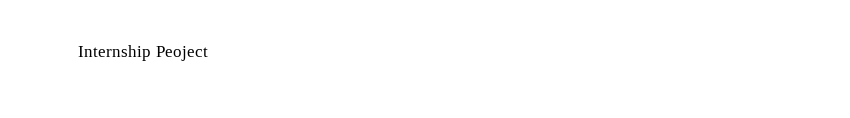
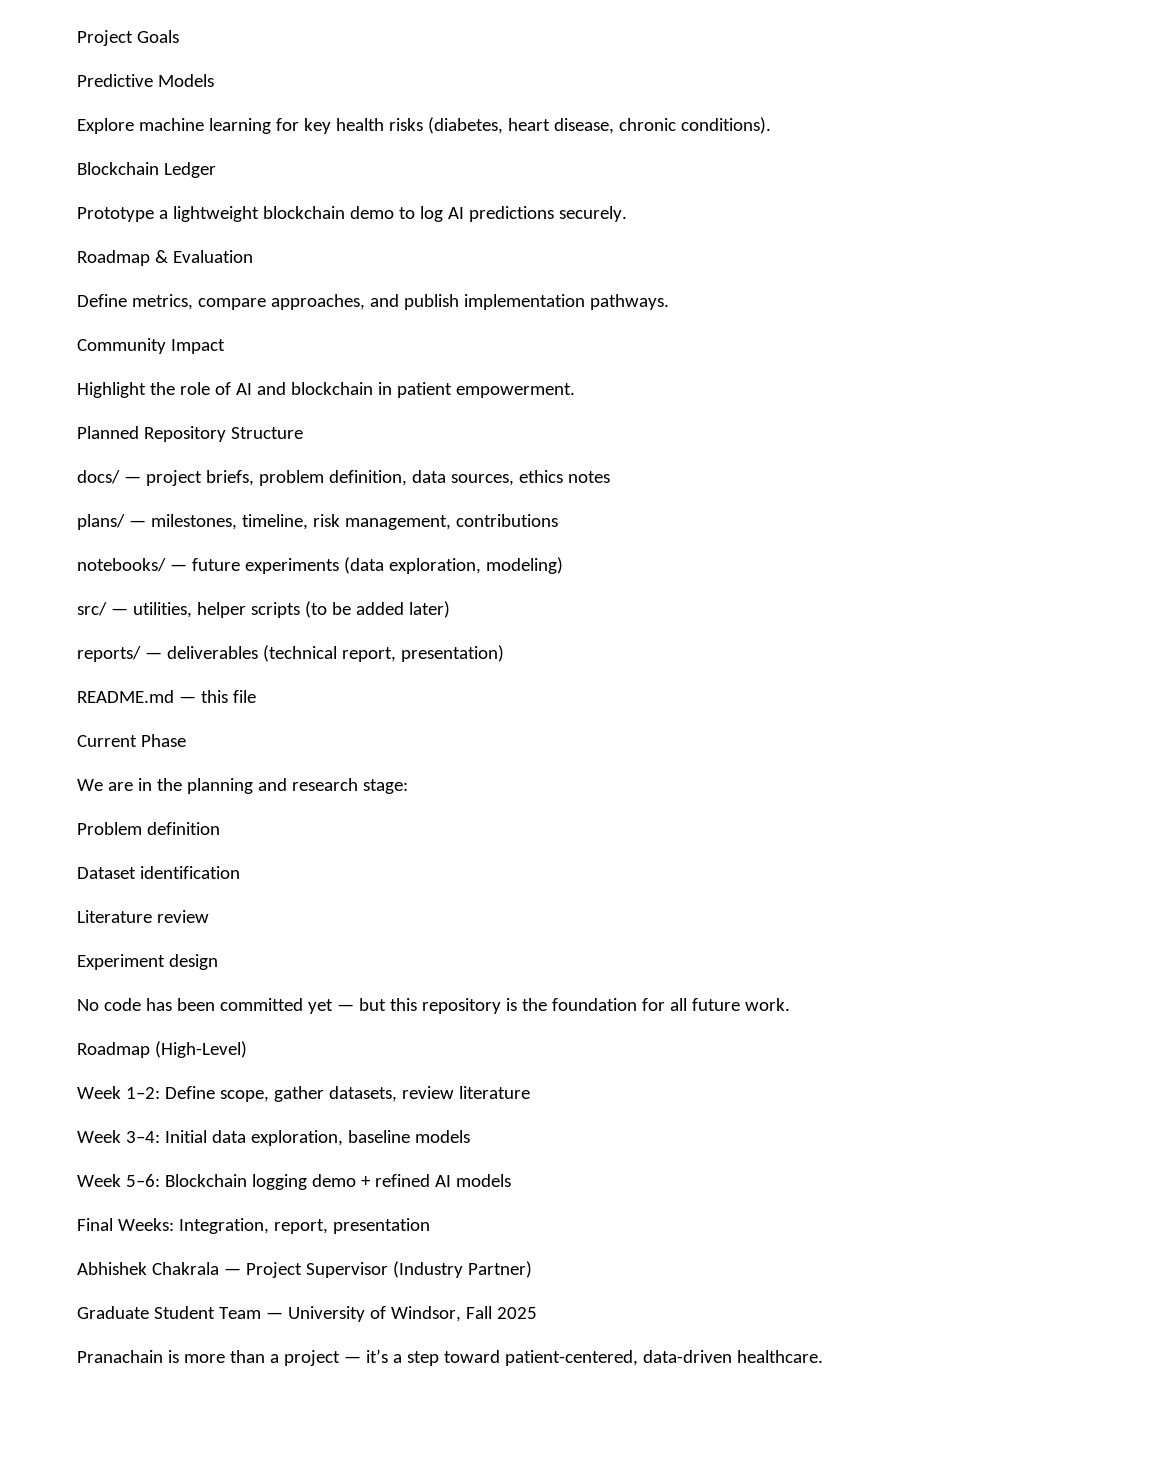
[78,45,208,61] Internship Peoject -> [77,30,179,46] [77,74,214,87] [77,117,771,134] [77,162,216,178] [77,206,627,222] [77,250,253,266] [77,294,669,310] [77,338,225,354] [77,382,575,398] [77,426,303,442] [77,470,610,486] [77,514,558,530] [77,557,563,574] [77,601,450,618] [77,645,504,662] [77,690,256,703] [77,734,186,747] [77,778,408,794] [77,822,220,835] [77,866,240,879] [77,910,209,923] [77,954,218,970] [77,998,790,1014] [77,1041,247,1058] [77,1086,530,1102] [77,1130,470,1146] [77,1174,511,1190] [77,1218,430,1234] [77,1261,532,1278] [77,1306,537,1322] [77,1349,823,1366] Project Goals // Predictive Models // Explore machine learning for key health risks (diabetes, heart disease, chronic conditions). // Blockchain Ledger // Prototype a lightweight blockchain demo to log AI predictions securely. // Roadmap & Evaluation // Define metrics, compare approaches, and publish implementation pathways. // Community Impact // Highlight the role of AI and blockchain in patient empowerment. // Planned Repository Structure // docs/ — project briefs, problem definition, data sources, ethics notes // plans/ — milestones, timeline, risk management, contributions // notebooks/ — future experiments (data exploration, modeling) // src/ — utilities, helper scripts (to be added later) // reports/ — deliverables (technical report, presentation) // README.md — this file // Current Phase // We are in the planning and research stage: // Problem definition // Dataset identification // Literature review // Experiment design // No code has been committed yet — but this repository is the foundation for all future work. // Roadmap (High-Level) // Week 1–2: Define scope, gather datasets, review literature // Week 3–4: Initial data exploration, baseline models // Week 5–6: Blockchain logging demo + refined AI models // Final Weeks: Integration, report, presentation // Abhishek Chakrala — Project Supervisor (Industry Partner) // Graduate Student Team — University of Windsor, Fall 2025 // Pranachain is more than a project — it’s a step toward patient-centered, data-driven healthcare.

